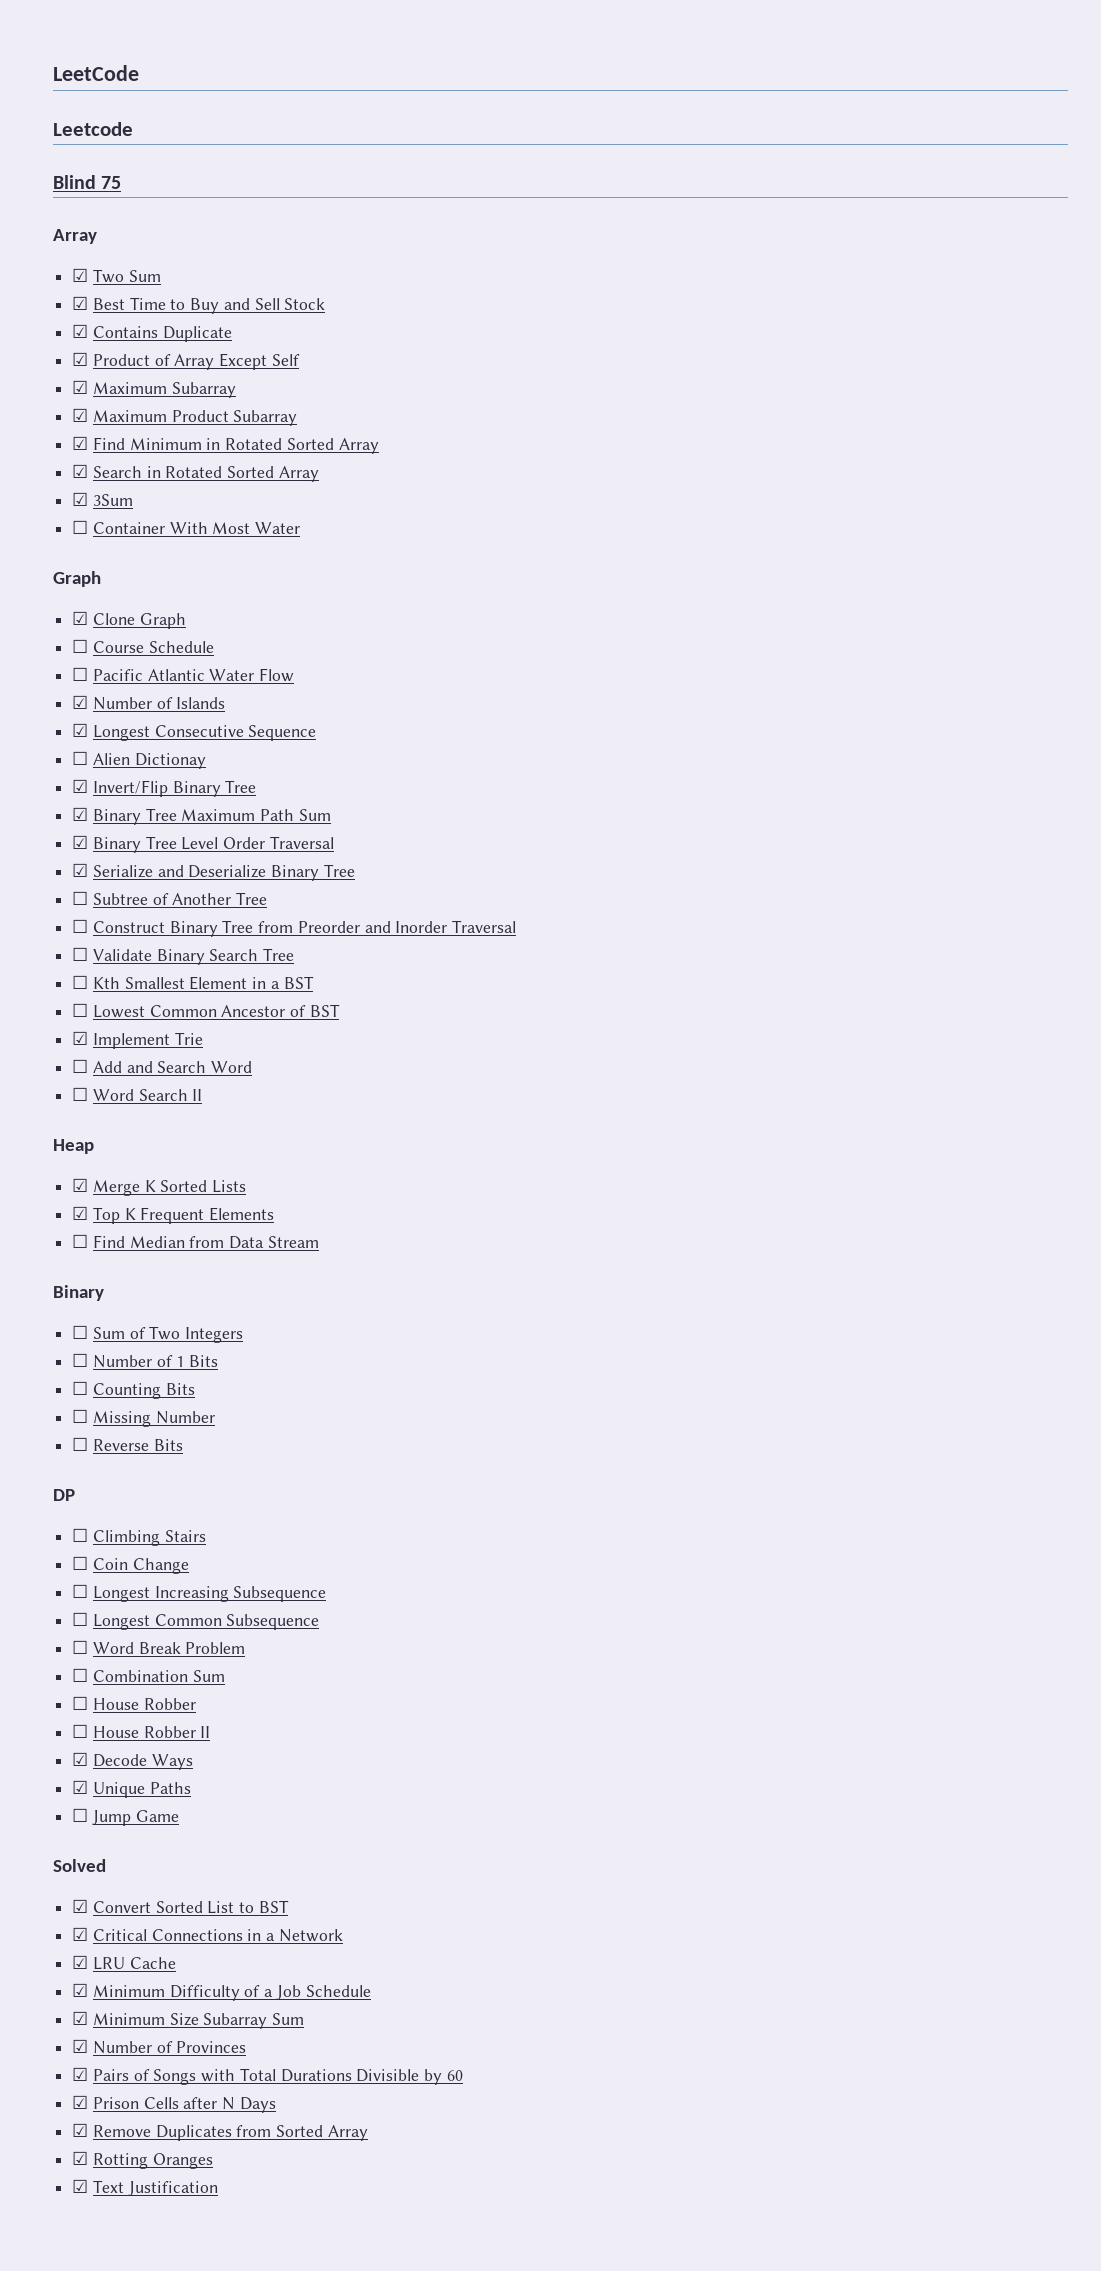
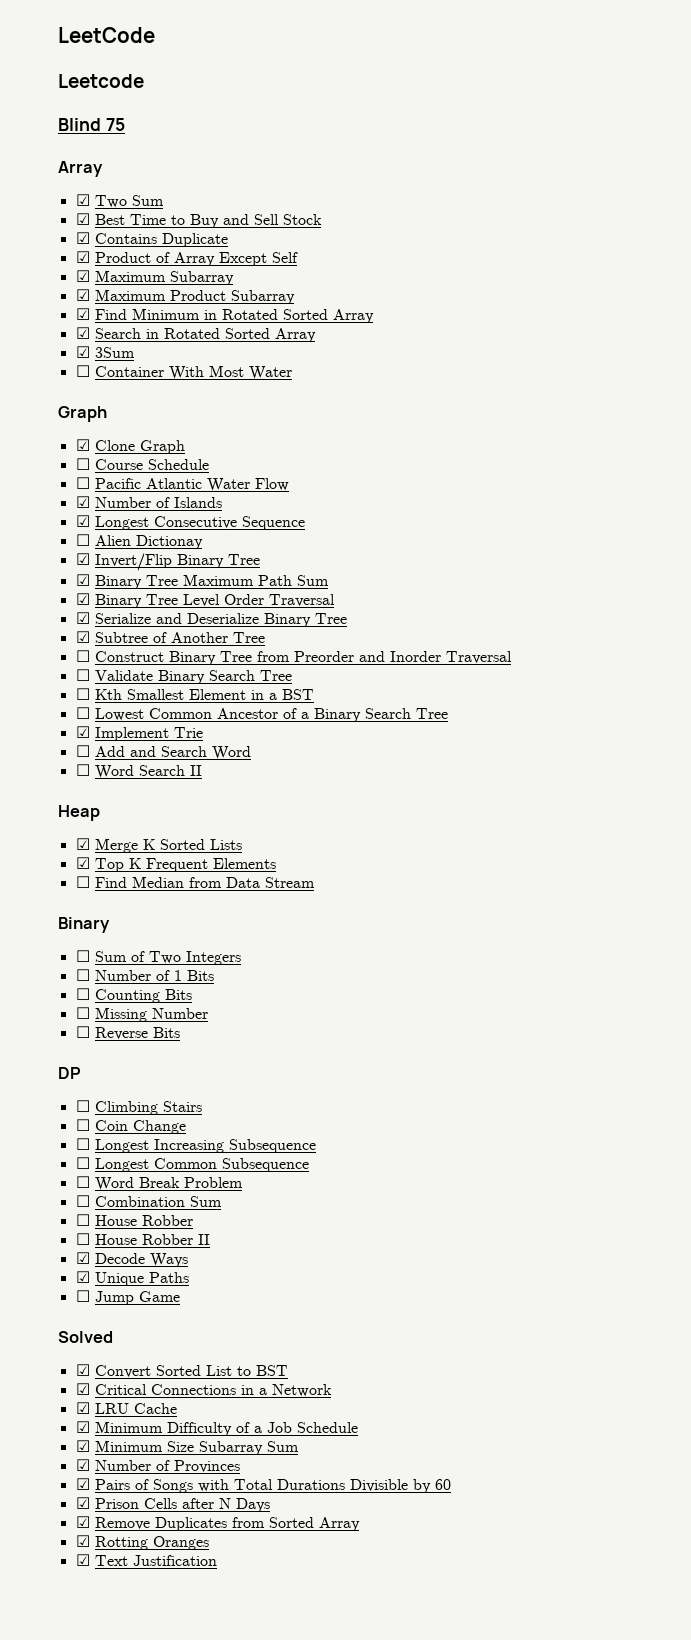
[72,891,89,905] ☐ -> [75,631,90,643] ☑
[309,1004,340,1017] BST -> [300,708,448,722] a Binary Search Tree

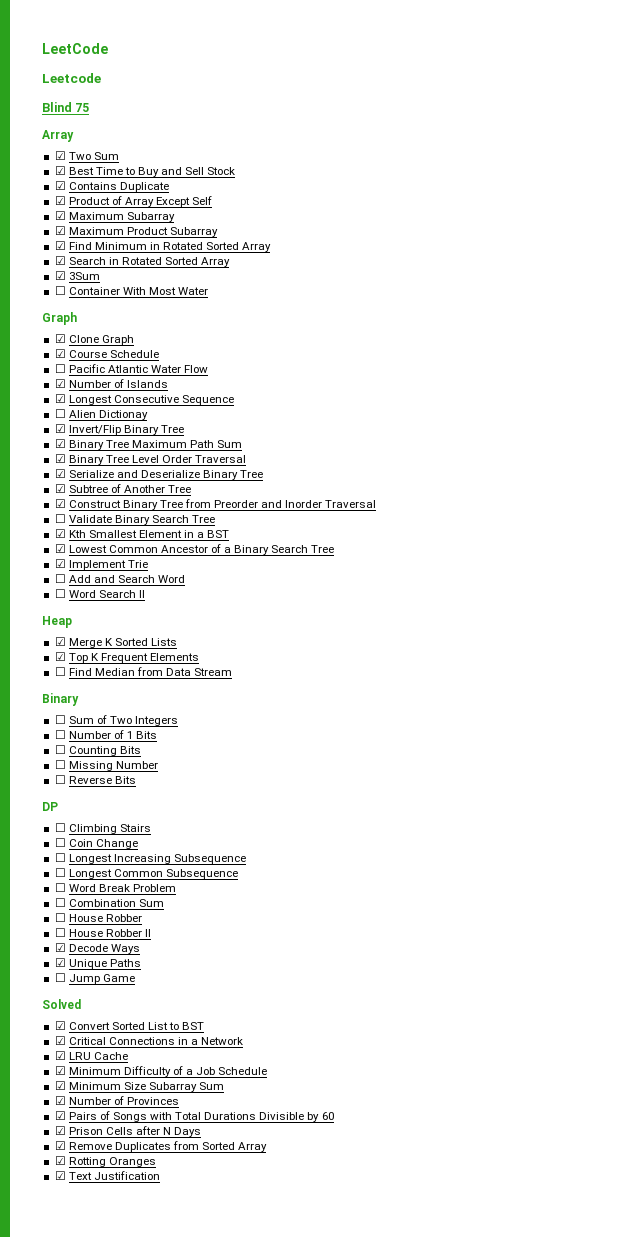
[75,458,90,470] ☐ -> [54,349,66,358] ☑
[75,650,90,662] ☐ -> [54,499,66,508] ☑
[75,688,90,700] ☐ -> [54,529,66,538] ☑
[75,707,90,719] ☐ -> [54,544,66,553] ☑

